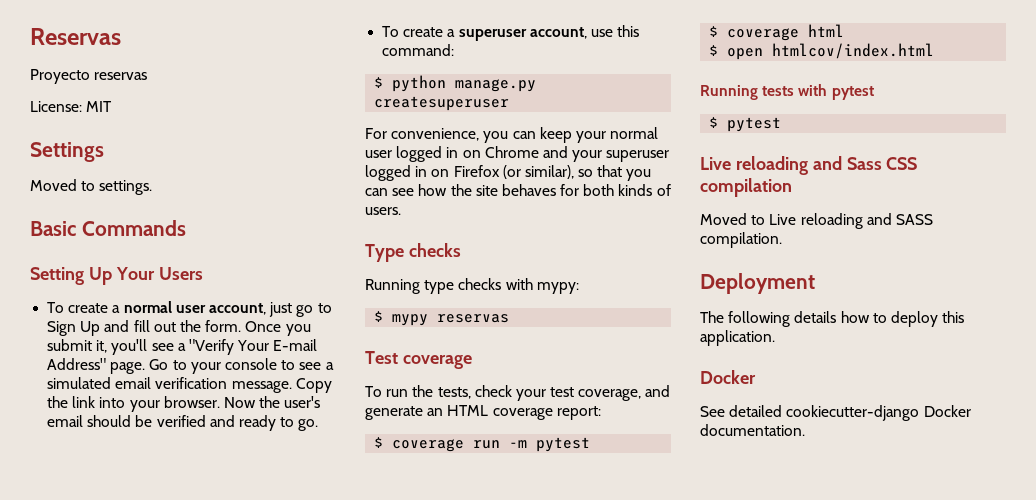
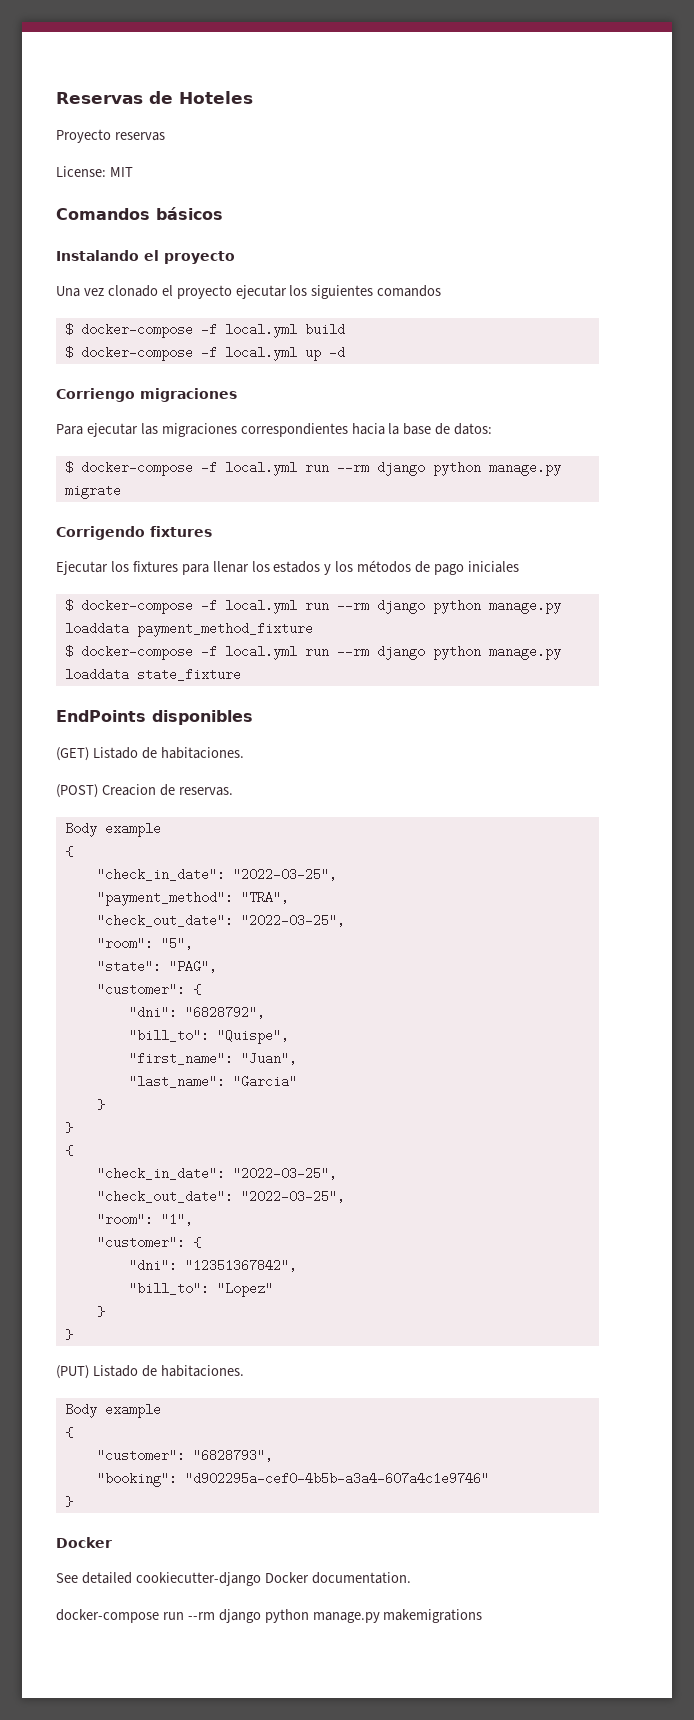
(121, 36) none -> [149,91,253,104] de Hoteles
[30,142,104,162] [30,179,153,195] [30,220,186,236] [30,267,203,285] [47,301,332,317] [47,320,311,336] [47,339,318,355] [47,358,334,374] [47,377,332,393] [47,396,321,412] [47,415,319,431] [382,25,640,41] [382,44,455,56] [374,75,537,92] [374,96,510,111] [365,127,659,143] [365,146,670,162] [365,165,652,181] [365,184,671,196] [365,207,401,215] [365,243,461,262] [365,278,579,294] [374,311,510,326] [365,351,472,369] [365,385,671,401] [365,405,601,420] [374,437,591,452] [709,24,845,41] [709,43,935,60] [700,84,874,100] [709,117,782,132] [700,156,918,175] [700,178,792,197] [700,213,933,229] [700,232,782,248] [700,273,815,294] [700,311,965,327] [700,330,775,346] Settings // Moved to settings. // Basic Commands // Setting Up Your Users // To create a normal user account, just go to Sign Up and fill out the form. Once you submit it, you'll see a "Verify Your E-mail Address" page. Go to your console to see a simulated email verification message. Copy the link into your browser. Now the user's email should be verified and ready to go. // To create a superuser account, use this command: // $ python manage.py createsuperuser // For convenience, you can keep your normal user logged in on Chrome and your superuser logged in on Firefox (or similar), so that you can see how the site behaves for both kinds of users. // Type checks // Running type checks with mypy: // $ mypy reservas // Test coverage // To run the tests, check your test coverage, and generate an HTML coverage report: // $ coverage run -m pytest // $ coverage html // $ open htmlcov/index.html // Running tests with pytest // $ pytest // Live reloading and Sass CSS compilation // Moved to Live reloading and SASS compilation. // Deployment // The following details how to deploy this application. -> [56,207,223,220] [56,250,235,264] [56,285,442,299] [64,323,345,338] [64,346,345,361] [56,388,237,402] [56,423,493,437] [64,461,561,476] [64,484,121,499] [56,526,212,540] [56,560,519,575] [64,599,561,614] [64,622,313,637] [64,645,561,660] [64,668,241,681] [56,710,253,725] [56,747,244,761] [56,784,233,798] [64,822,161,837] [64,846,73,857] [96,868,337,881] [96,891,289,906] [96,914,345,927] [96,937,193,950] [96,960,217,973] [96,983,201,996] [128,1006,265,1019] [128,1029,289,1044] [128,1052,297,1065] [128,1075,297,1088] [96,1099,105,1110] [64,1122,73,1133] [64,1145,73,1156] [96,1167,337,1180] [96,1190,345,1203] [96,1213,193,1226] [96,1236,201,1249] [128,1259,297,1272] [128,1282,273,1297] [96,1306,105,1317] [64,1329,73,1340] [56,1365,244,1379] [64,1403,161,1418] [64,1427,73,1438] [96,1449,273,1462] [96,1472,489,1487] [64,1496,73,1507] Comandos básicos // Instalando el proyecto // Una vez clonado el proyecto ejecutar los siguientes comandos // $ docker-compose -f local.yml build // $ docker-compose -f local.yml up -d // Corriengo migraciones // Para ejecutar las migraciones correspondientes hacia la base de datos: // $ docker-compose -f local.yml run --rm django python manage.py migrate // Corrigendo fixtures // Ejecutar los fixtures para llenar los estados y los métodos de pago iniciales // $ docker-compose -f local.yml run --rm django python manage.py loaddata payment_method_fixture // $ docker-compose -f local.yml run --rm django python manage.py loaddata state_fixture // EndPoints disponibles // (GET) Listado de habitaciones. // (POST) Creacion de reservas. // Body example // { // "check_in_date": "2022-03-25", // "payment_method": "TRA", // "check_out_date": "2022-03-25", // "room": "5", // "state": "PAG", // "customer": { // "dni": "6828792", // "bill_to": "Quispe", // "first_name": "Juan", // "last_name": "Garcia" // } // } // { // "check_in_date": "2022-03-25", // "check_out_date": "2022-03-25", // "room": "1", // "customer": { // "dni": "12351367842", // "bill_to": "Lopez" // } // } // (PUT) Listado de habitaciones. // Body example // { // "customer": "6828793", // "booking": "d902295a-cef0-4b5b-a3a4-607a4c1e9746" // }
(805, 430) none -> [56,1609,483,1623] // docker-compose run --rm django python manage.py makemigrations

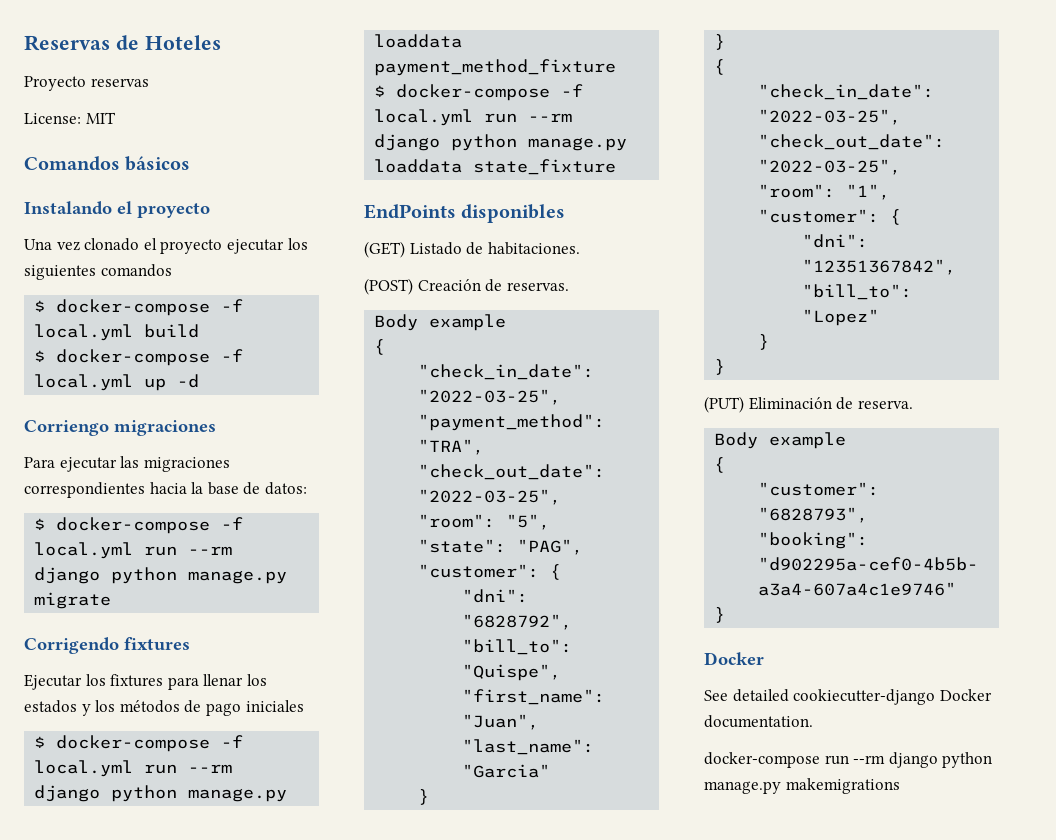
[101,784,156,796] Creacion -> [417,279,481,291] Creación
[92,1365,244,1377] Listado de habitaciones. -> [748,397,913,410] Eliminación de reserva.

